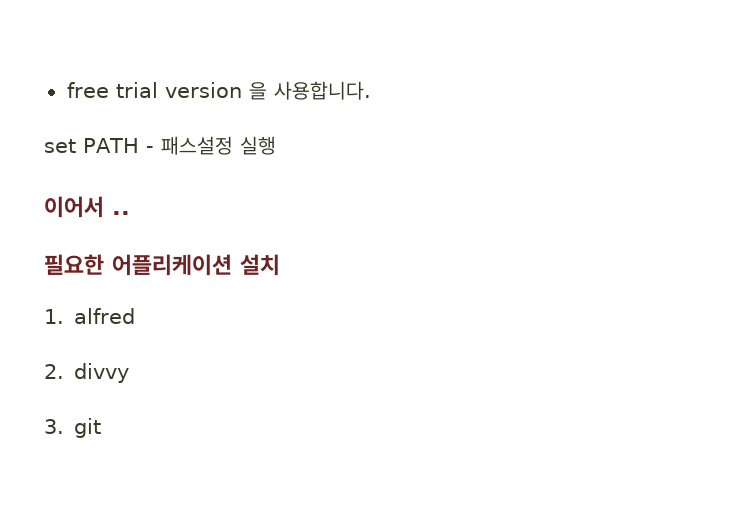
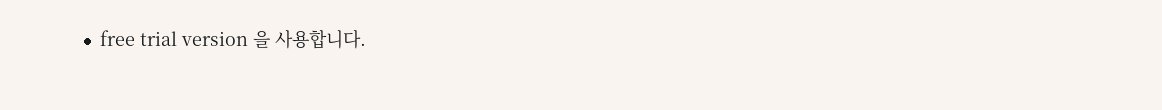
[44,136,276,155] [44,196,130,218] [44,254,280,276] [44,308,136,324] [44,363,130,383] [44,418,102,438] // set PATH - 패스설정 실행 // 이어서 .. // 필요한 어플리케이션 설치 // 1. alfred // 2. divvy // 3. git -> (366, 39) none

